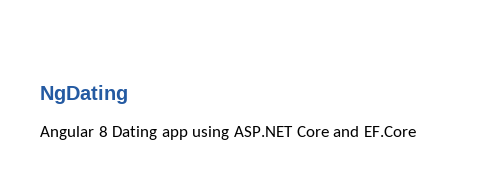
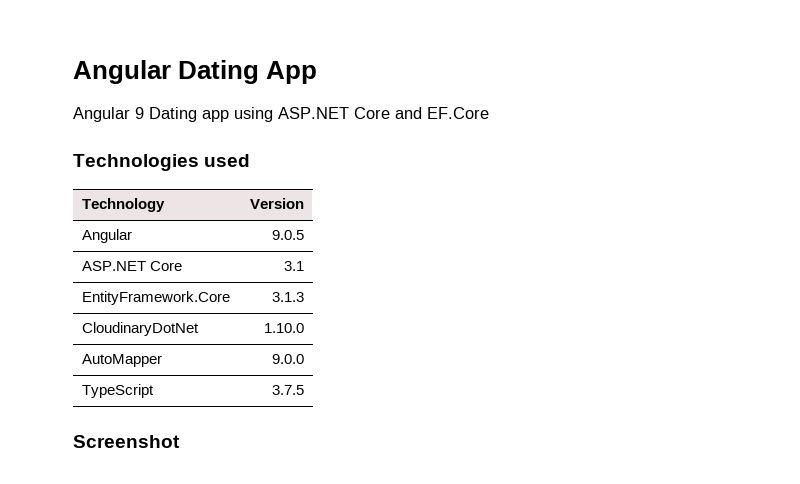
[40,85,128,104] [40,126,108,140] NgDating // Angular 8 -> [73,60,318,84] [73,107,144,122] Angular Dating App // Angular 9
(416, 131) none -> [73,154,251,171] [81,198,165,212] [250,198,305,209] [81,229,132,243] [272,230,305,240] [81,261,182,271] [284,261,305,271] [81,291,230,305] [272,292,305,302] [81,322,199,336] [264,323,305,333] [81,354,162,367] [272,354,305,364] [81,384,154,398] [272,385,305,395] [73,435,180,448] // Technologies used // Technology | Version // Angular | 9.0.5 // ASP.NET Core | 3.1 // EntityFramework.Core | 3.1.3 // CloudinaryDotNet | 1.10.0 // AutoMapper | 9.0.0 // TypeScript | 3.7.5 // Screenshot

